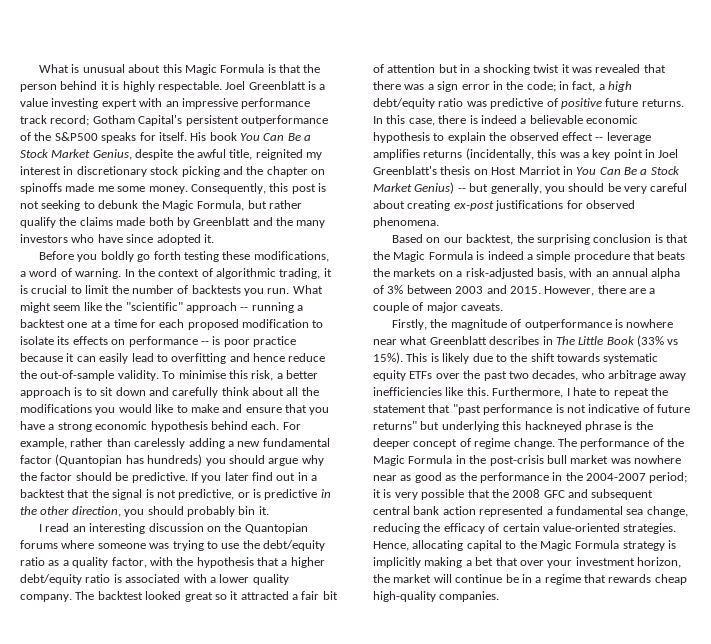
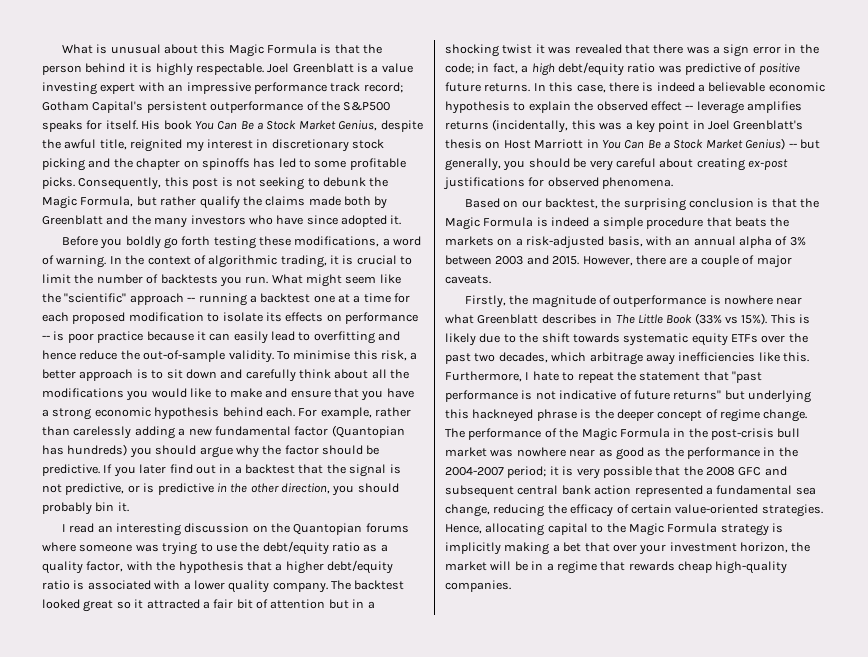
[65,183,188,194] made me some money. -> [253,158,406,170] [42,177,75,189] has led to some profitable picks.
[518,166,561,175] Marriot -> [534,139,584,149] Marriott
[581,370,605,379] who -> [551,352,587,362] which
[455,574,503,583] continue -> (512, 565) none

